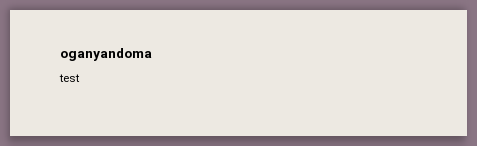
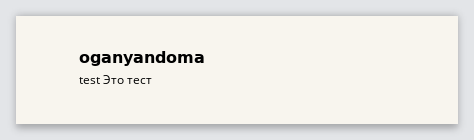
(80, 78) none -> [103,75,153,84] Это тест

